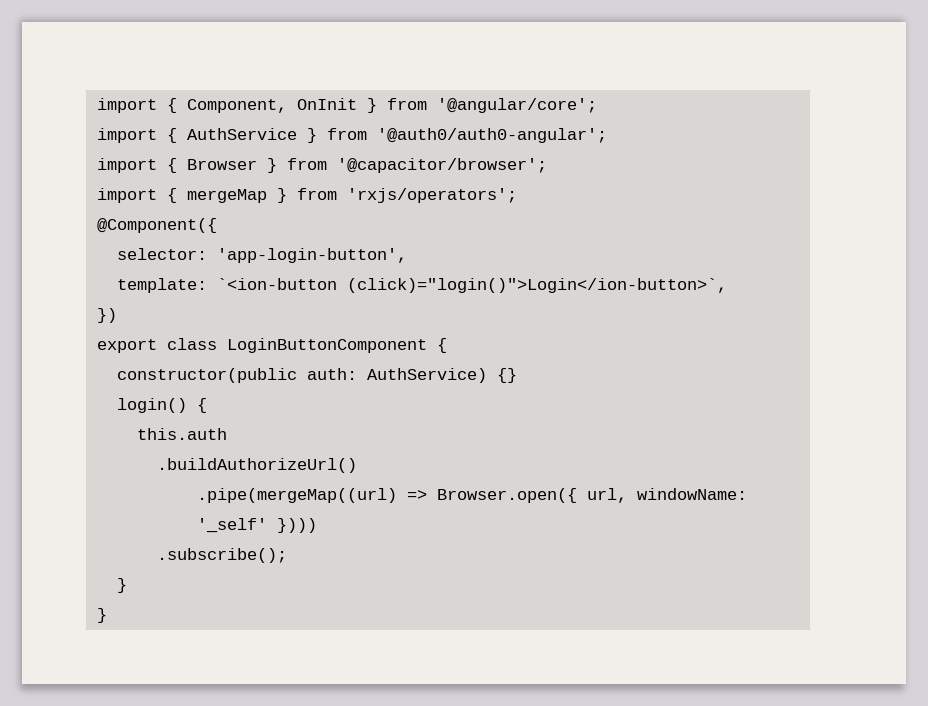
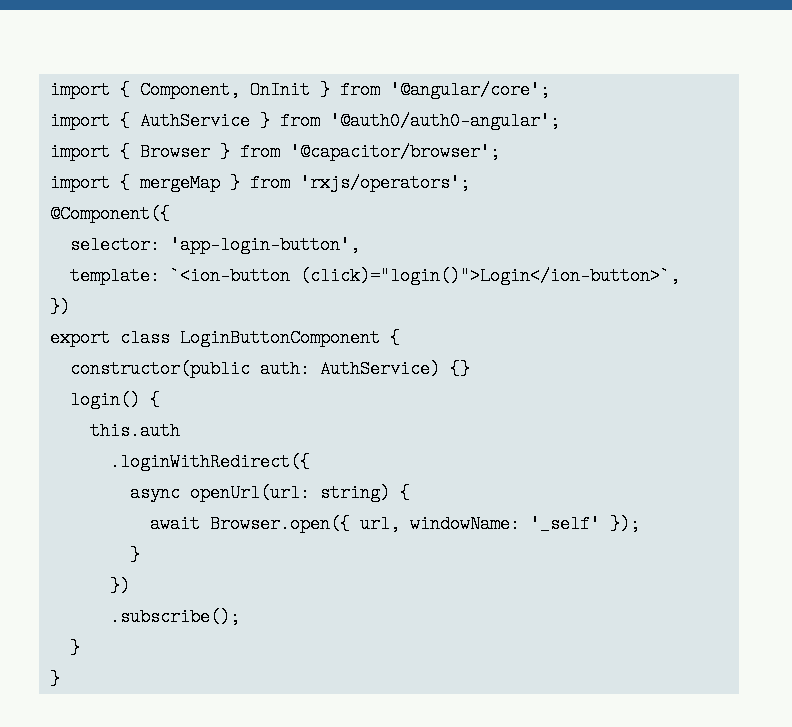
[156,458,357,473] [196,488,427,503] .buildAuthorizeUrl() // .pipe(mergeMap((url) => -> [109,453,310,471] [129,484,410,502] [149,515,200,533] .loginWithRedirect({ // async openUrl(url: string) { // await
[276,518,317,533] }))) -> [609,515,640,533] [129,546,140,564] [109,577,130,595] }); // } // })

